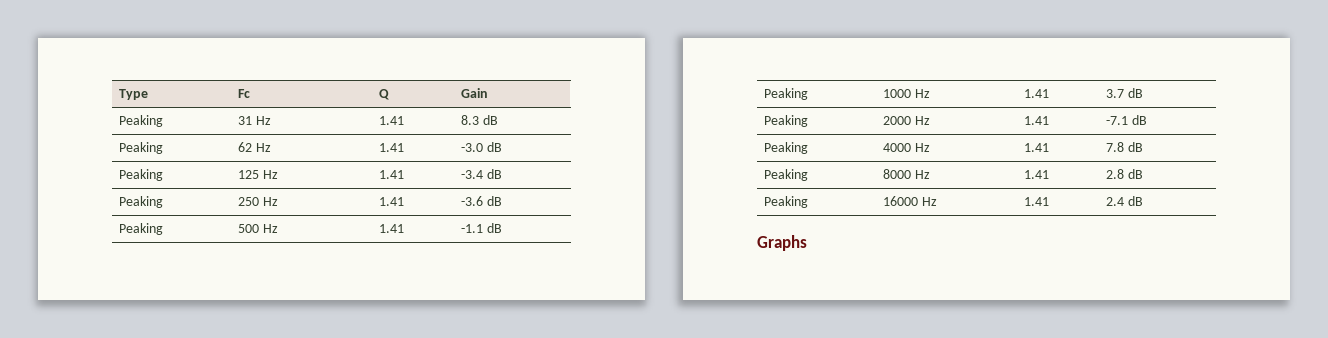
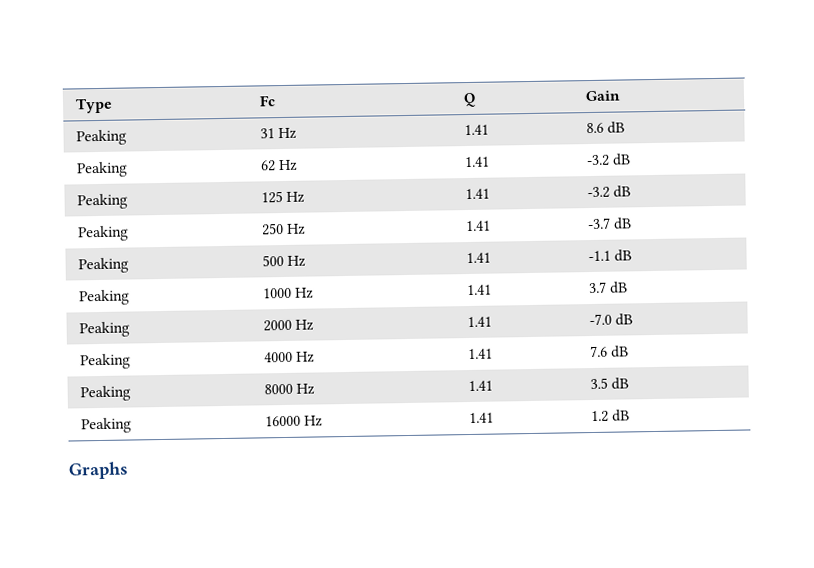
[461,115,480,125] 8.3 -> [586,122,605,134] 8.6
[461,143,484,152] -3.0 -> [586,154,611,167] -3.2
[461,170,484,179] -3.4 -> [587,186,611,199] -3.2
[461,196,484,206] -3.6 -> [587,217,612,230] -3.7
[1106,116,1129,125] -7.1 -> [589,313,613,326] -7.0
[1106,142,1125,152] 7.8 -> [590,345,609,358] 7.6
[1106,169,1125,179] 2.8 -> [590,377,609,390] 3.5
[1106,197,1125,206] 2.4 -> [591,410,610,423] 1.2

